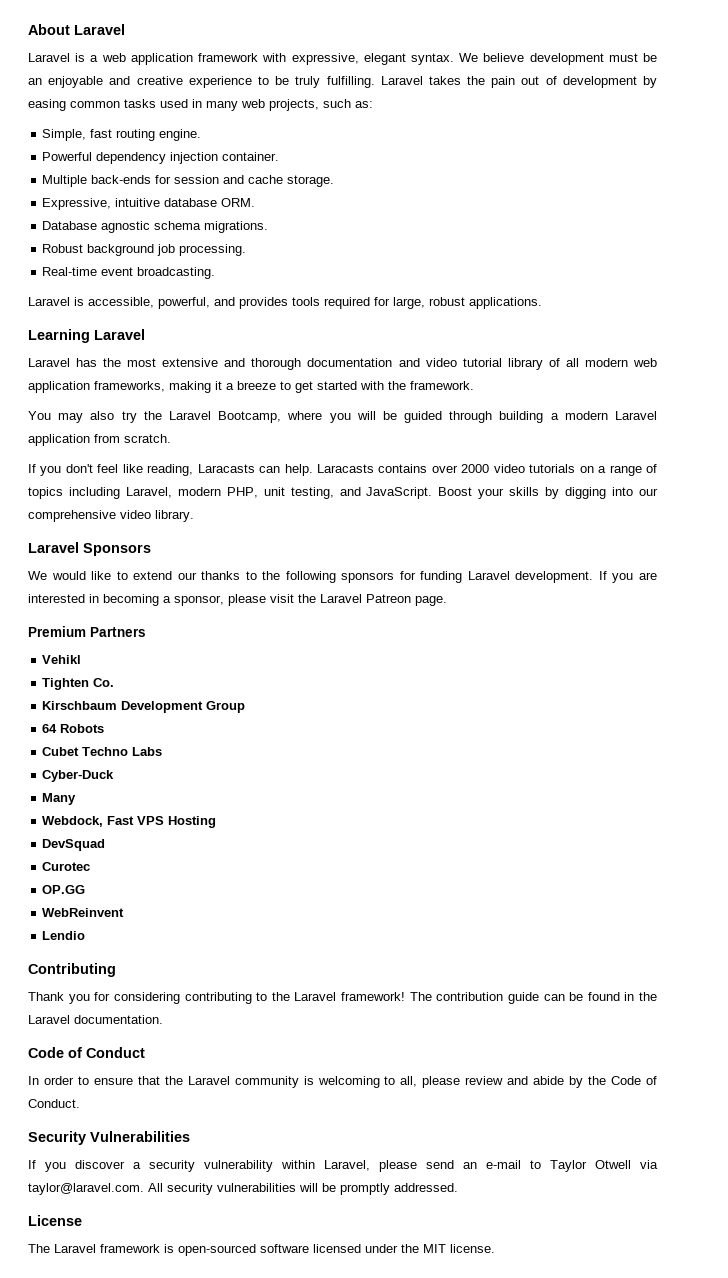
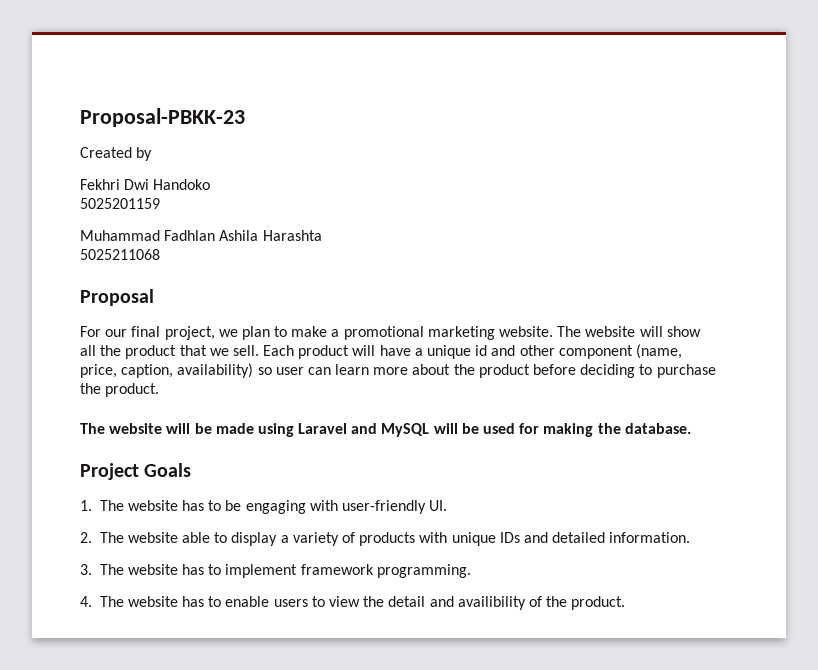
[28,24,125,35] [28,53,657,65] [28,76,657,88] [28,99,373,111] [42,129,202,141] [42,152,280,164] [42,175,335,187] [42,198,256,210] [42,221,269,233] [42,244,247,256] [42,267,216,279] [28,297,542,309] [28,329,145,343] [28,358,658,370] [28,381,474,393] [28,411,657,423] [28,434,171,446] [28,464,658,476] [28,487,658,499] [28,510,194,522] [28,542,151,556] [28,571,657,583] [28,594,447,606] [28,626,146,637] [42,655,82,664] [42,678,115,690] [42,701,246,713] [42,724,105,733] [42,747,163,756] [42,770,115,782] [42,793,77,805] [42,816,217,828] [42,839,106,851] [42,862,91,871] [42,885,86,894] [42,908,125,917] [42,931,86,940] [28,963,116,977] [28,992,657,1004] [28,1015,163,1024] [28,1047,145,1058] [28,1076,658,1088] [28,1099,80,1108] [28,1131,190,1145] [28,1160,658,1172] [28,1183,458,1195] [28,1215,82,1226] [28,1244,495,1256] About Laravel // Laravel is a web application framework with expressive, elegant syntax. We believe development must be an enjoyable and creative experience to be truly fulfilling. Laravel takes the pain out of development by easing common tasks used in many web projects, such as: // Simple, fast routing engine. // Powerful dependency injection container. // Multiple back-ends for session and cache storage. // Expressive, intuitive database ORM. // Database agnostic schema migrations. // Robust background job processing. // Real-time event broadcasting. // Laravel is accessible, powerful, and provides tools required for large, robust applications. // Learning Laravel // Laravel has the most extensive and thorough documentation and video tutorial library of all modern web application frameworks, making it a breeze to get started with the framework. // You may also try the Laravel Bootcamp, where you will be guided through building a modern Laravel application from scratch. // If you don't feel like reading, Laracasts can help. Laracasts contains over 2000 video tutorials on a range of topics including Laravel, modern PHP, unit testing, and JavaScript. Boost your skills by digging into our comprehensive video library. // Laravel Sponsors // We would like to extend our thanks to the following sponsors for funding Laravel development. If you are interested in becoming a sponsor, please visit the Laravel Patreon page. // Premium Partners // Vehikl // Tighten Co. // Kirschbaum Development Group // 64 Robots // Cubet Techno Labs // Cyber-Duck // Many // Webdock, Fast VPS Hosting // DevSquad // Curotec // OP.GG // WebReinvent // Lendio // Contributing // Thank you for considering contributing to the Laravel framework! The contribution guide can be found in the Laravel documentation. // Code of Conduct // In order to ensure that the Laravel community is welcoming to all, please review and abide by the Code of Conduct. // Security Vulnerabilities // If you discover a security vulnerability within Laravel, please send an e-mail to Taylor Otwell via taylor@laravel.com. All security vulnerabilities will be promptly addressed. // License // The Laravel framework is open-sourced software licensed under the MIT license. -> [80,108,245,127] [80,147,153,161] [80,179,211,190] [80,198,160,209] [80,230,322,241] [80,249,160,260] [80,289,154,306] [80,326,701,340] [80,344,682,359] [80,363,716,378] [80,383,160,397] [80,423,691,437] [80,463,192,480] [80,500,448,514] [80,532,691,546] [80,564,471,578] [80,596,626,610] Proposal-PBKK-23 // Created by // Fekhri Dwi Handoko // 5025201159 // Muhammad Fadhlan Ashila Harashta // 5025211068 // Proposal // For our final project, we plan to make a promotional marketing website. The website will show all the product that we sell. Each product will have a unique id and other component (name, price, caption, availability) so user can learn more about the product before deciding to purchase the product. // The website will be made using Laravel and MySQL will be used for making the database. // Project Goals // 1. The website has to be engaging with user-friendly UI. // 2. The website able to display a variety of products with unique IDs and detailed information. // 3. The website has to implement framework programming. // 4. The website has to enable users to view the detail and availibility of the product.

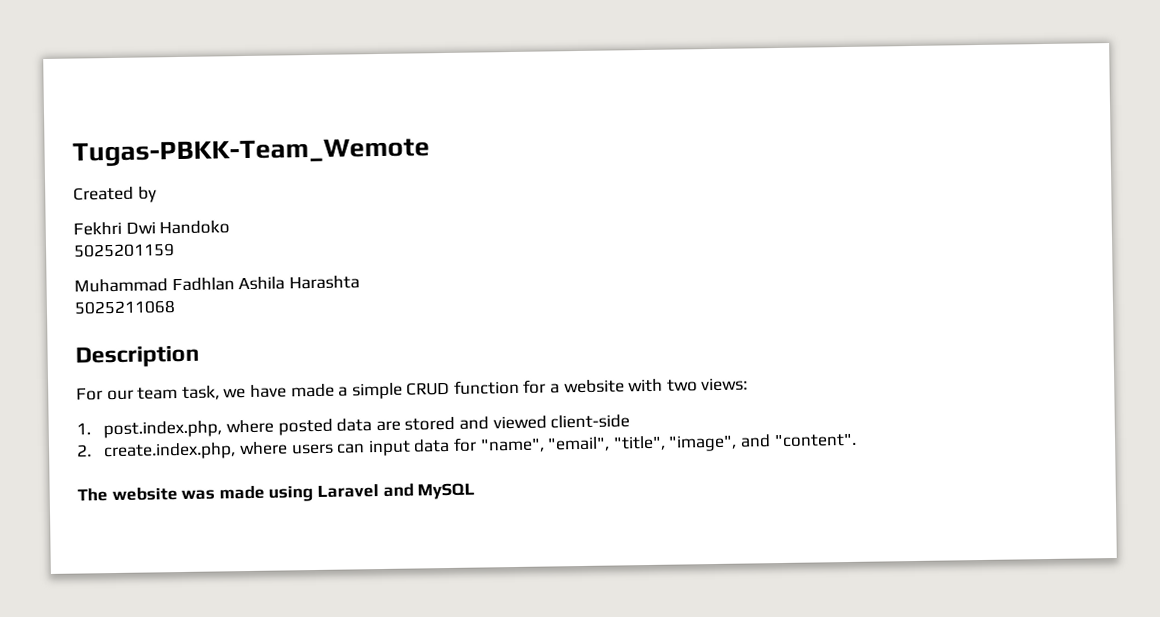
[80,108,245,127] Proposal-PBKK-23 -> [72,137,430,167] Tugas-PBKK-Team_Wemote
[80,289,154,306] Proposal -> [75,344,200,368] Description
[131,326,701,340] [80,344,682,359] [80,363,716,378] [80,383,160,397] [80,423,212,434] final project, we plan to make a promotional marketing website. The website will show all the product that we sell. Each product will have a unique id and other component (name, price, caption, availability) so user can learn more about the product before deciding to purchase the product. // The website will be -> [137,377,749,400] [76,414,631,439] [76,432,857,461] [77,487,216,502] team task, we have made a simple CRUD function for a website with two views: // 1. post.index.php, where posted data are stored and viewed client-side // 2. create.index.php, where users can input data for "name", "email", "title", "image", and "content". // The website was
[433,423,691,437] [80,463,192,480] [80,500,448,514] [80,532,691,546] [80,564,471,578] [80,596,626,610] will be used for making the database. // Project Goals // 1. The website has to be engaging with user-friendly UI. // 2. The website able to display a variety of products with unique IDs and detailed information. // 3. The website has to implement framework programming. // 4. The website has to enable users to view the detail and availibility of the product. -> (476, 491) none

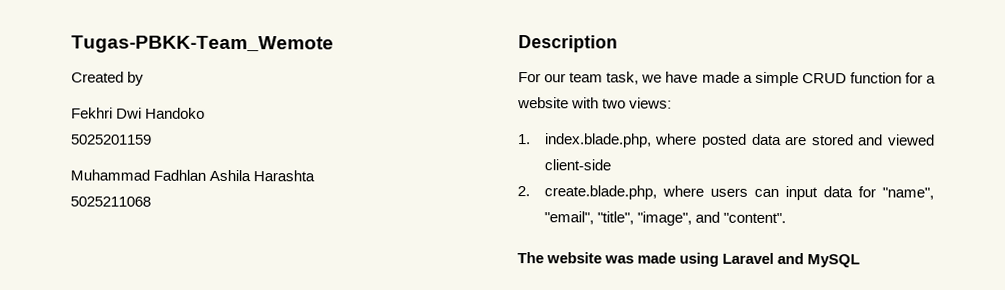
[103,420,223,439] post.index.php, -> [543,133,652,148] index.blade.php,
[103,442,237,461] create.index.php, -> [543,185,657,200] create.blade.php,

